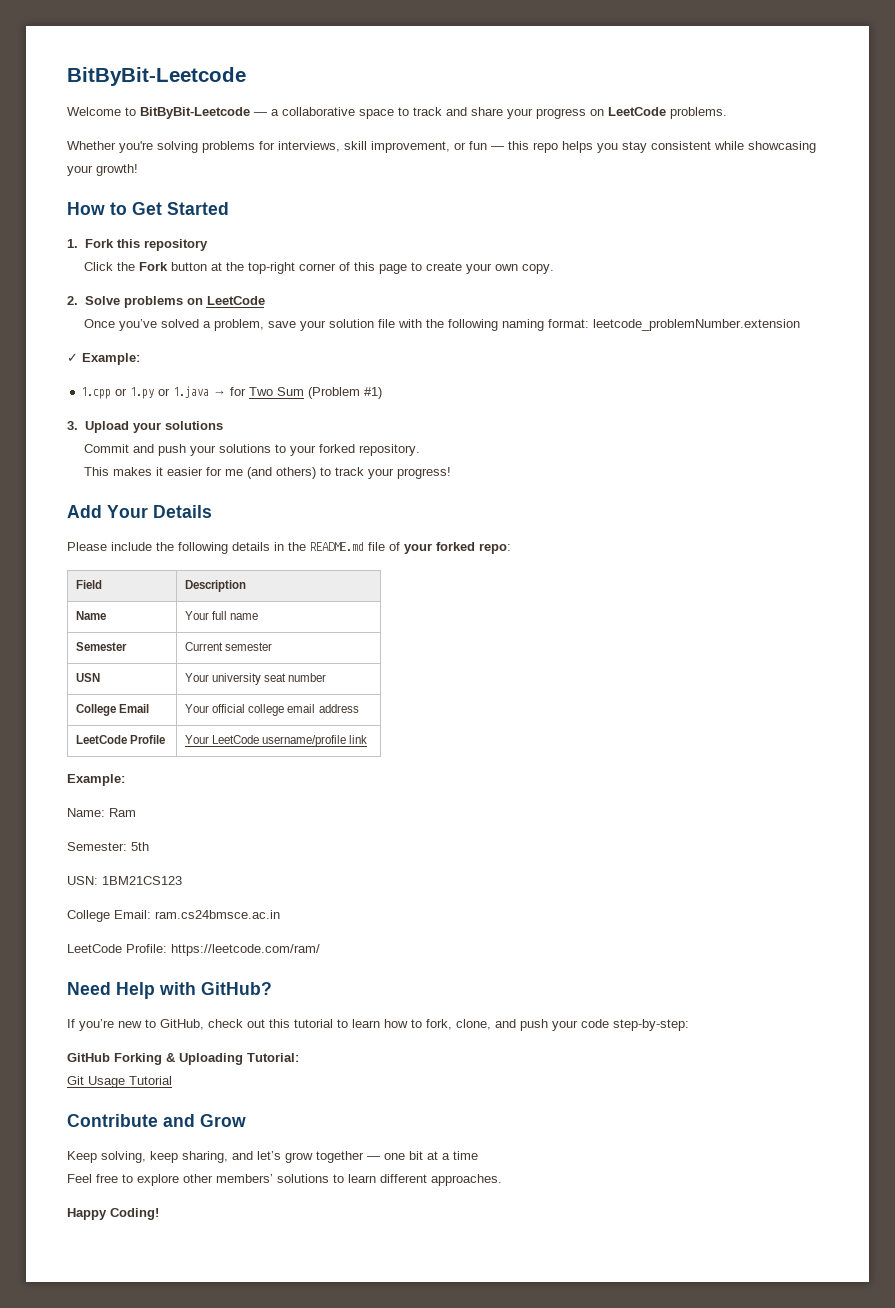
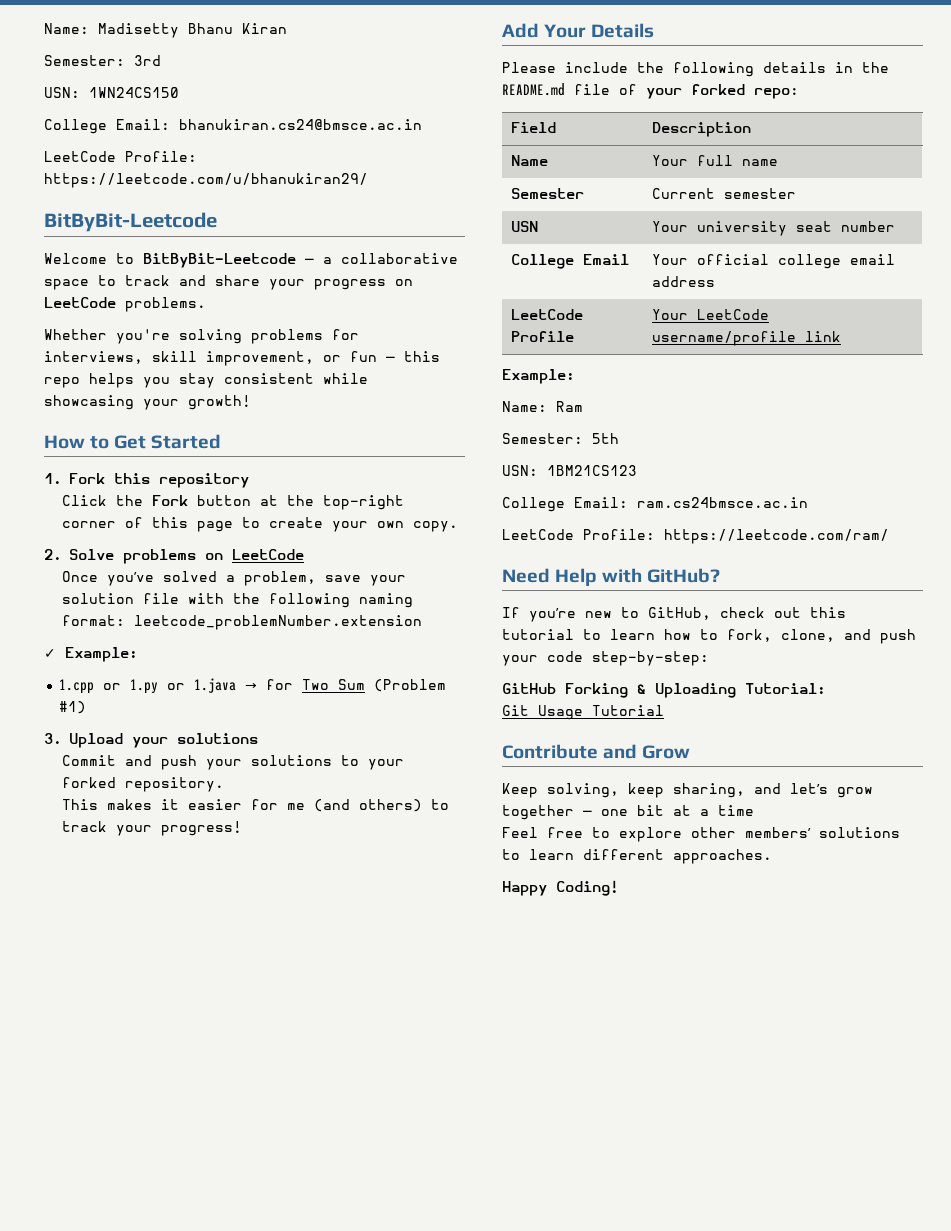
(67, 76) none -> [44,23,287,38] [44,55,161,66] [44,87,179,98] [44,119,422,134] [44,151,197,162] [44,173,368,188] Name: Madisetty Bhanu Kiran // Semester: 3rd // USN: 1WN24CS150 // College Email: bhanukiran.cs24@bmsce.ac.in // LeetCode Profile: https://leetcode.com/u/bhanukiran29/ //

